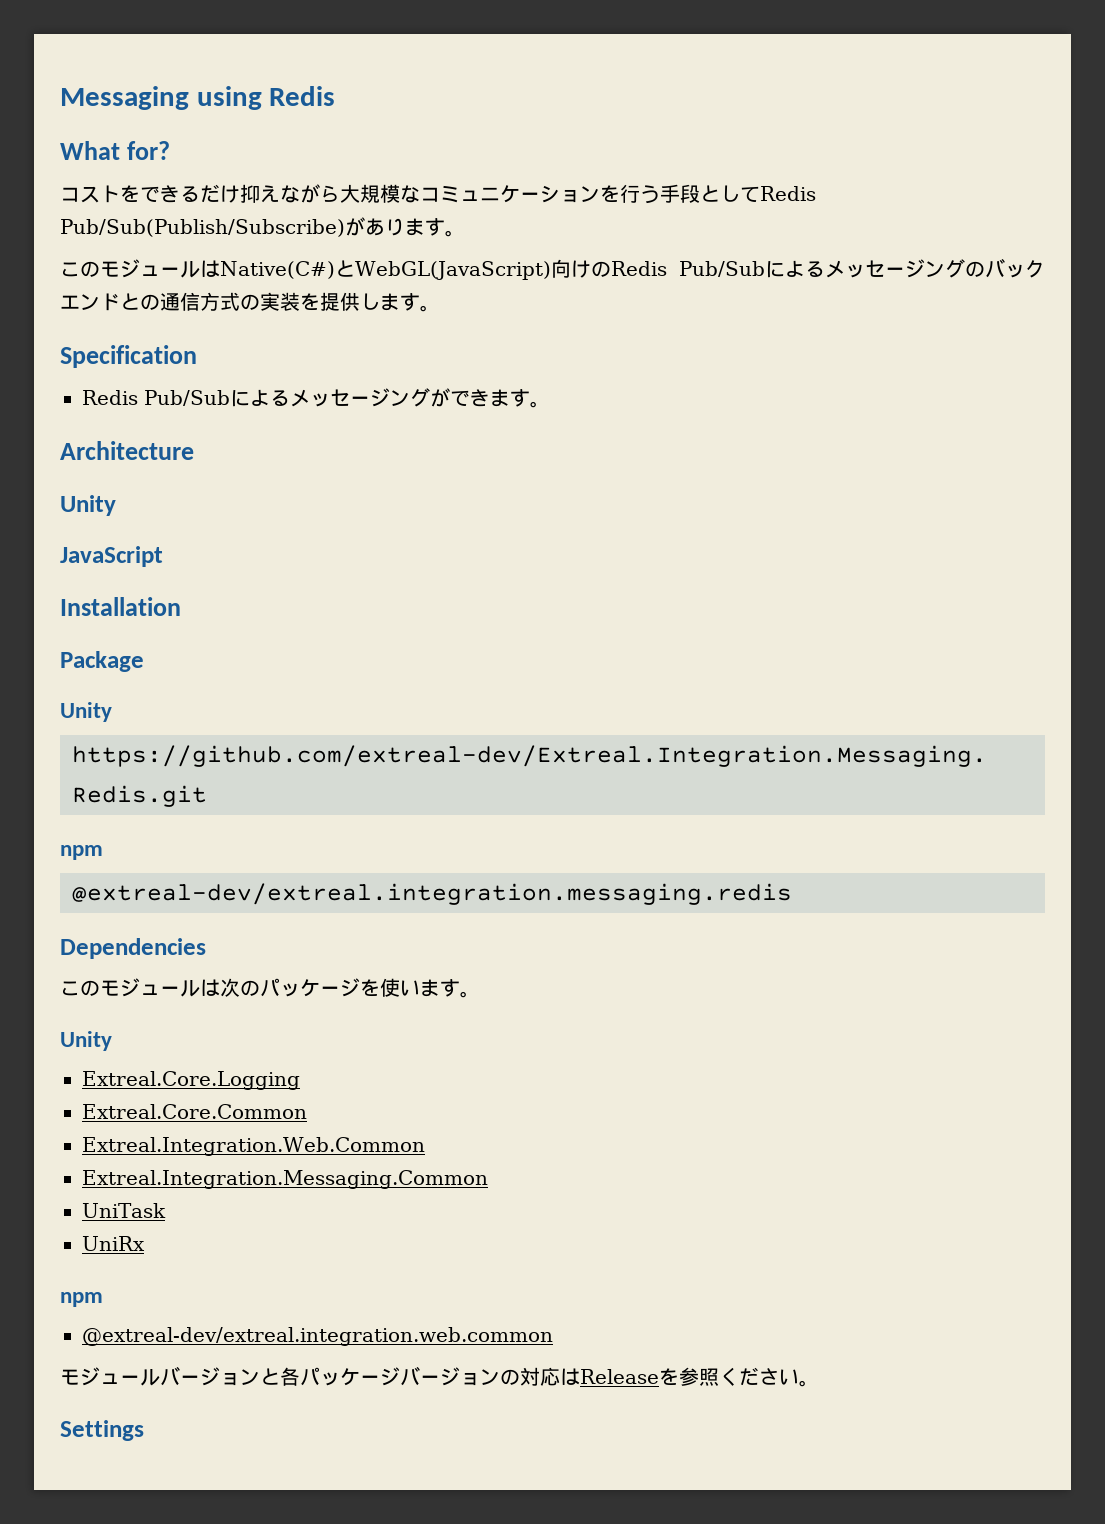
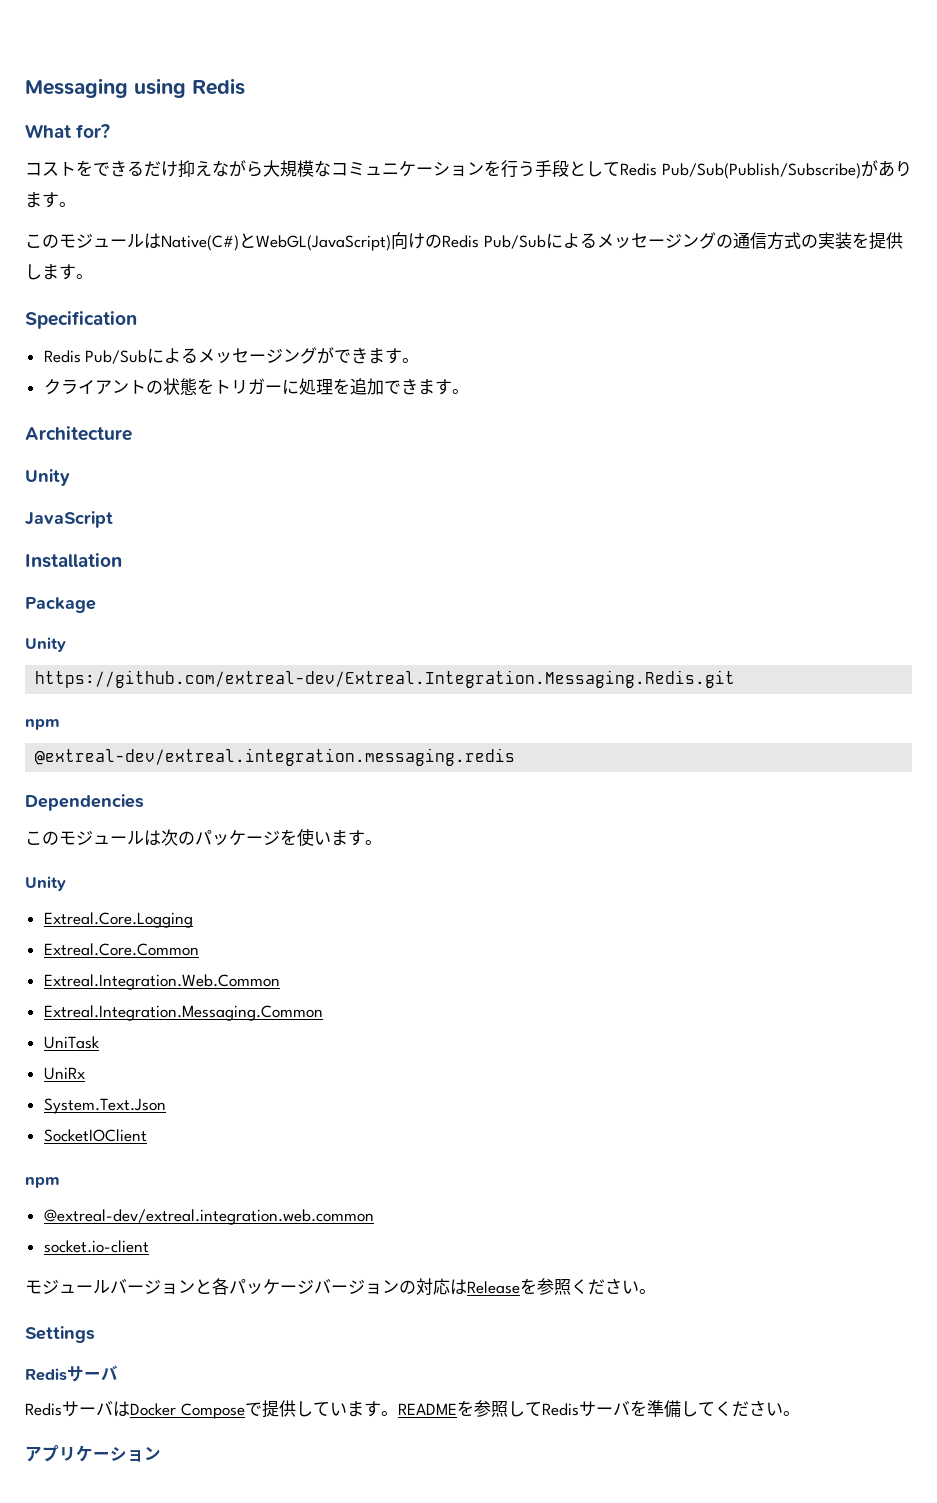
[985,258,1045,278] [60,293,160,311] バックエンドとの -> (733, 241) none
(550, 404) none -> [43,378,469,395] // クライアントの状態をトリガーに処理を追加できます。
(145, 1243) none -> [43,1098,166,1114] [43,1129,147,1142] // System.Text.Json // SocketIOClient
(553, 1336) none -> [43,1240,149,1253] // socket.io-client
(144, 1430) none -> [25,1365,118,1382] [25,1400,800,1419] [25,1445,161,1462] // Redisサーバ // RedisサーバはDocker Composeで提供しています。READMEを参照してRedisサーバを準備してください。 // アプリケーション

